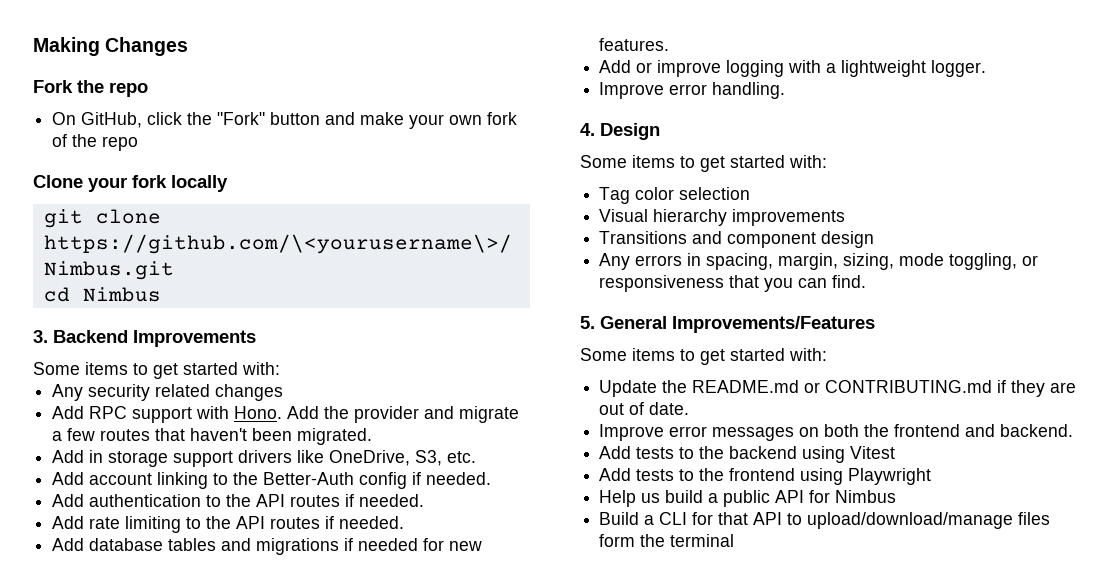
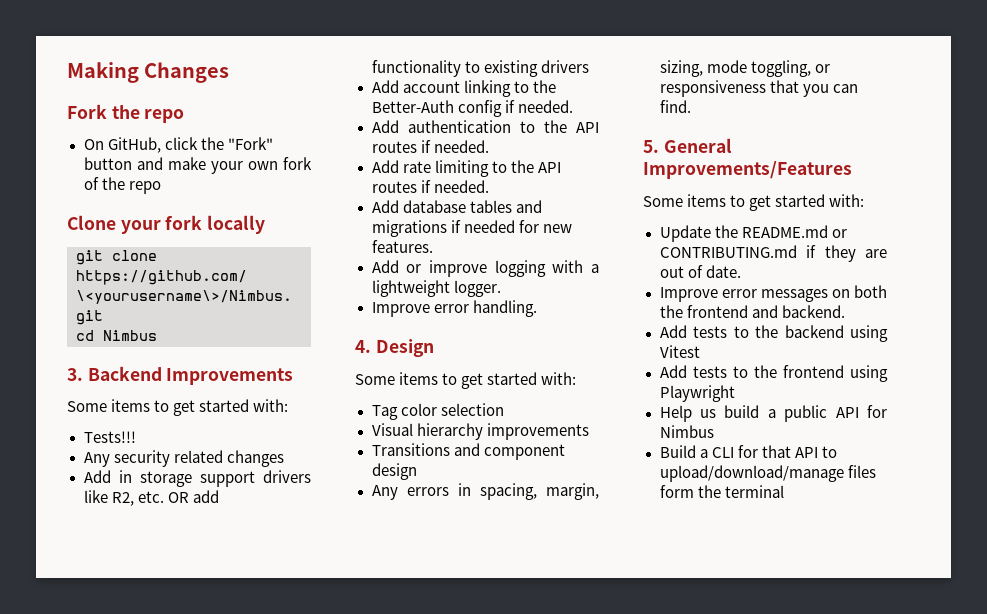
(280, 368) none -> [83,431,136,443] // Tests!!!
[52,406,520,423] [52,428,373,445] // Add RPC support with Hono. Add the provider and migrate a few routes that haven't been migrated. -> (284, 458) none
[329,450,443,466] OneDrive, S3, -> [111,492,134,506] R2,
(477, 457) none -> [167,490,219,503] [371,60,589,77] OR add functionality to existing drivers

